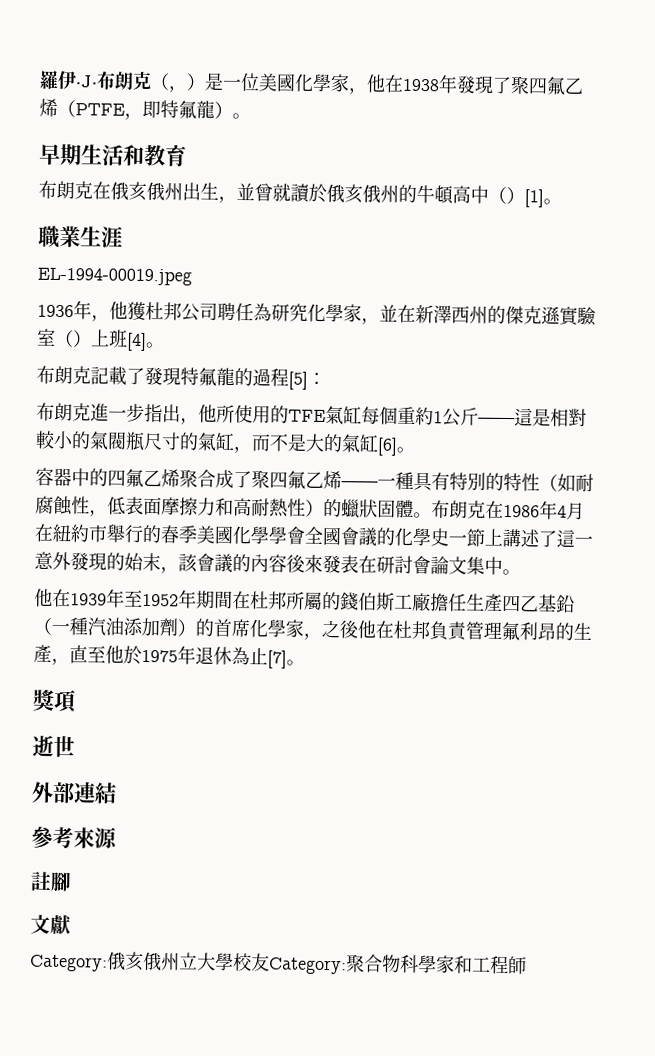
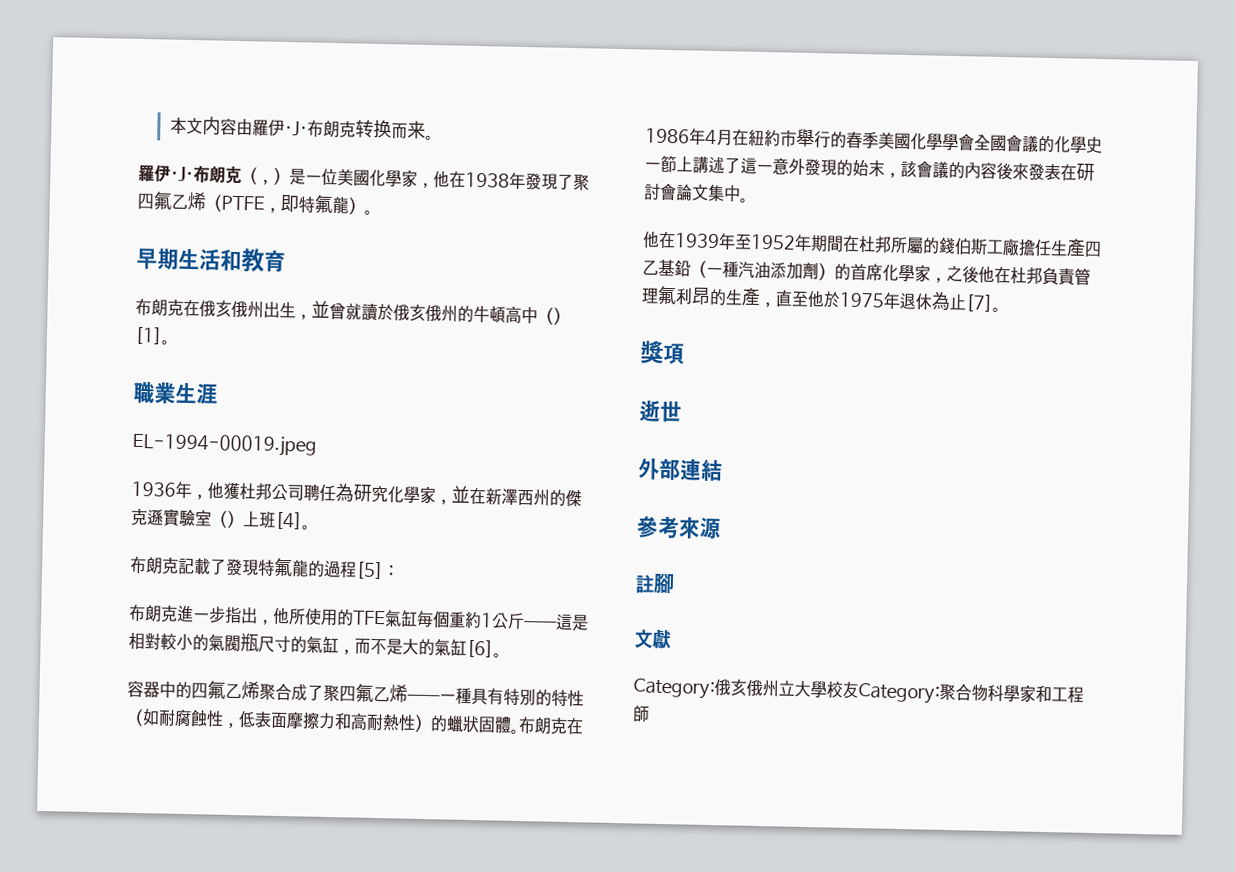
(39, 79) none -> [169,116,434,141] 本文内容由羅伊·J·布朗克转换而来。 //

